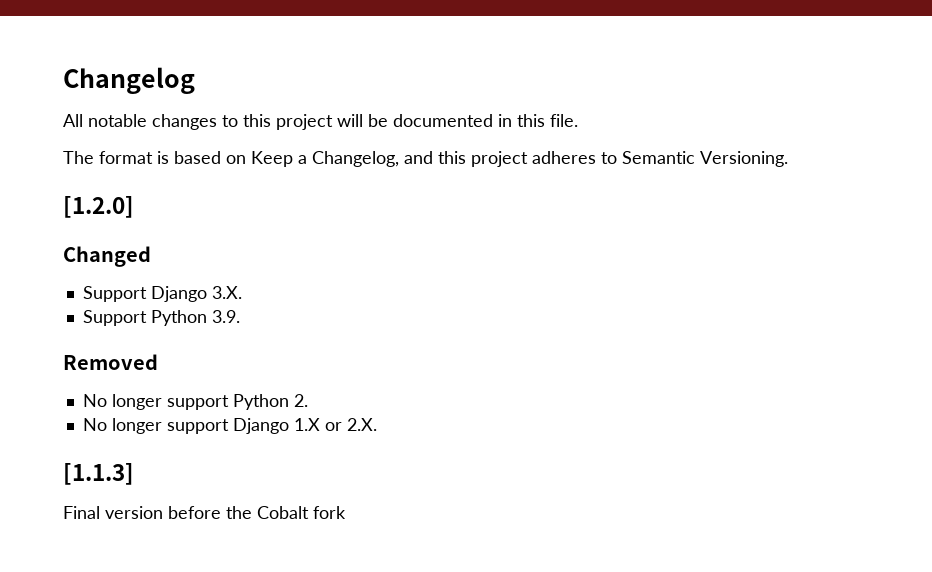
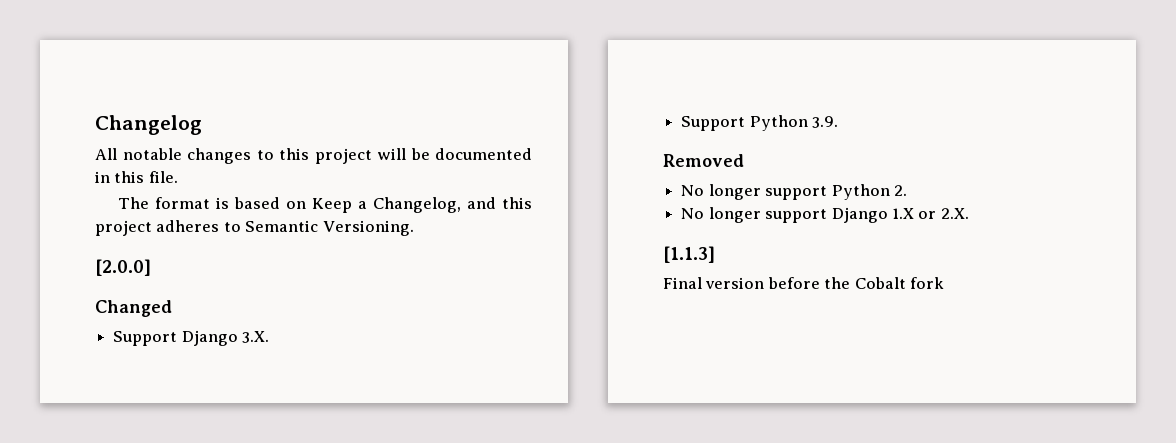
[63,196,134,218] [1.2.0] -> [95,259,151,276] [2.0.0]

